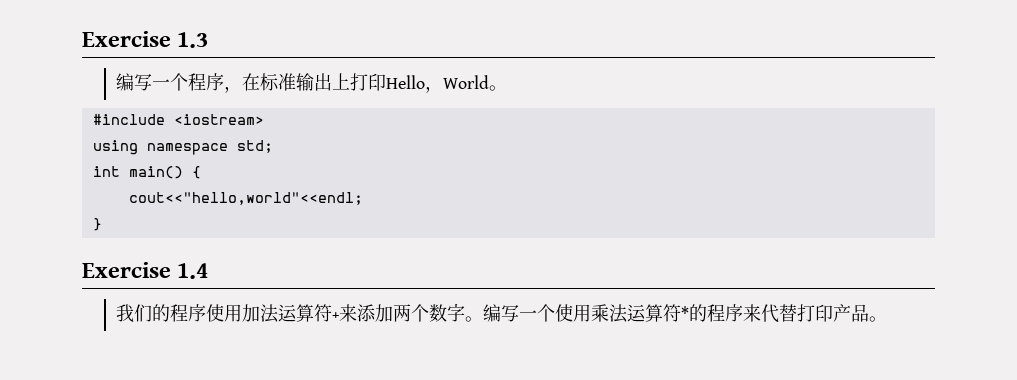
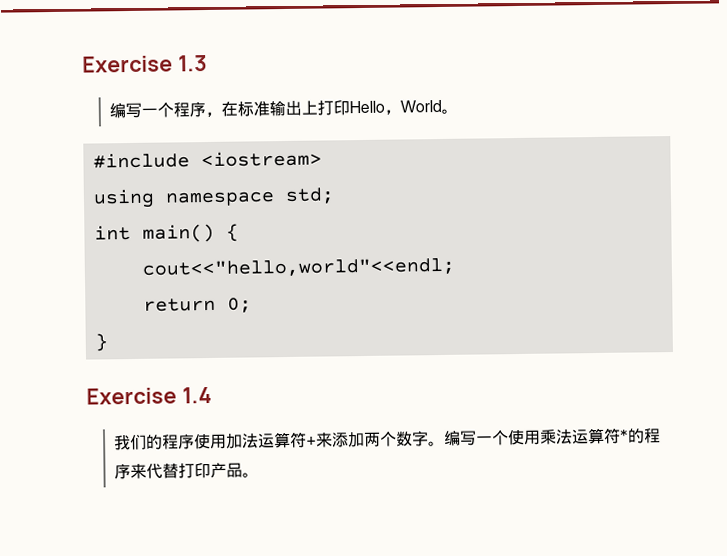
(363, 198) none -> [142,297,252,313] // return 0;

